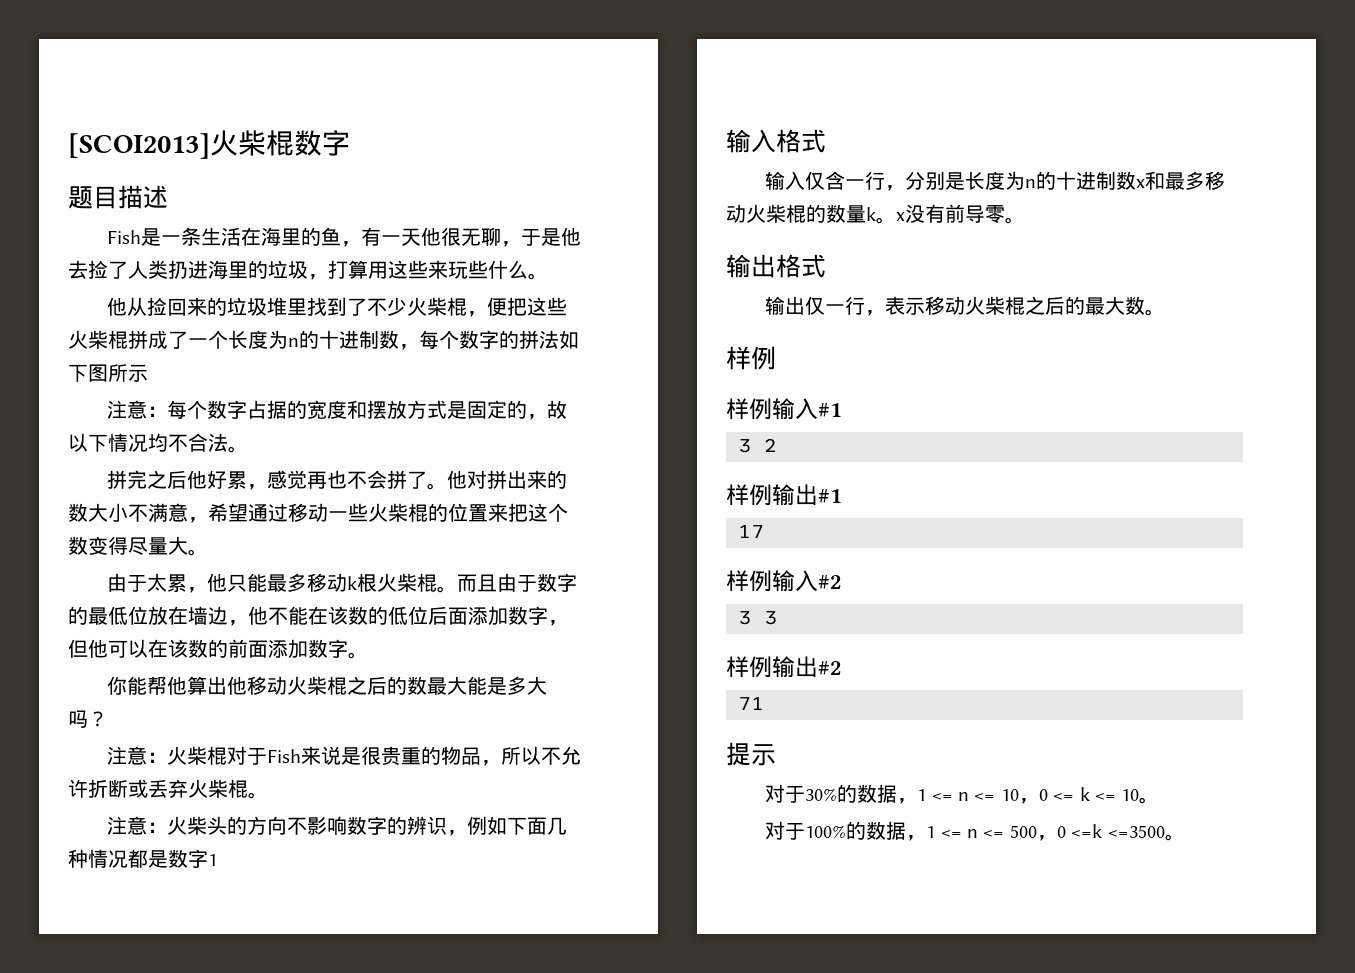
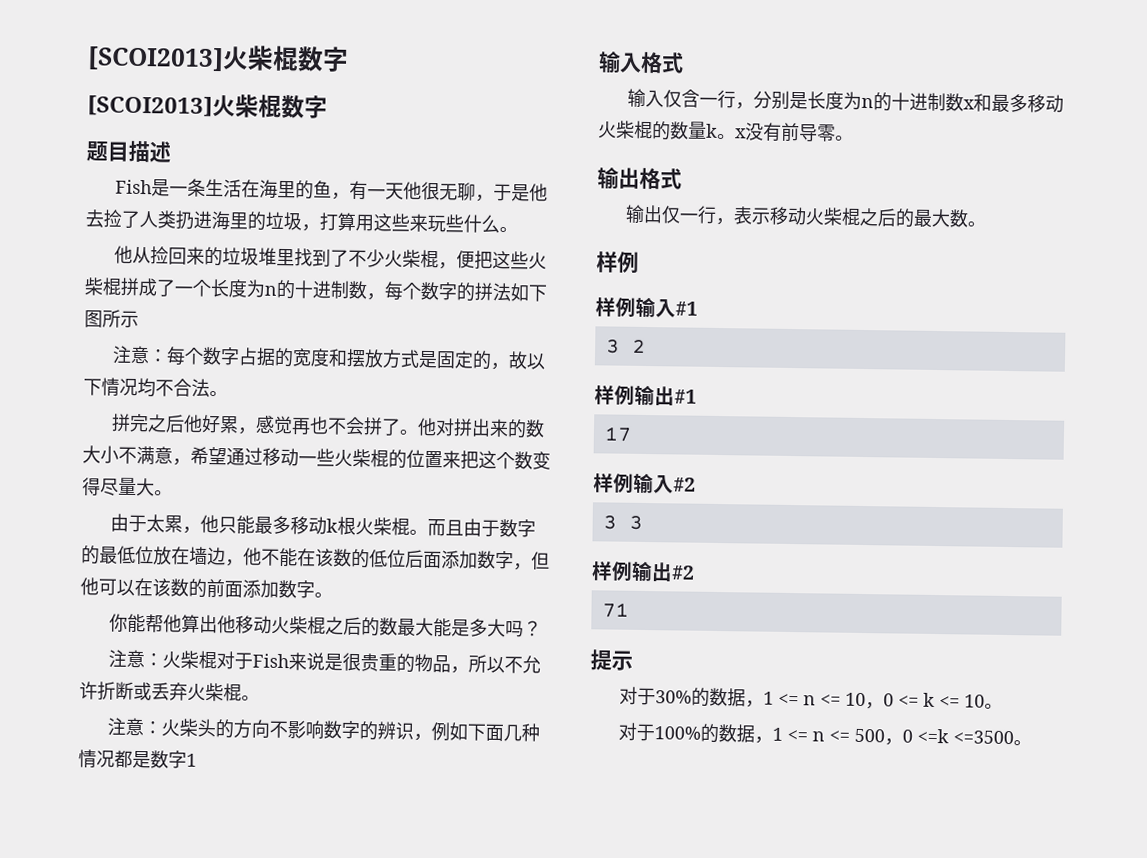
[68,130,350,159] [SCOI2013]火柴棍数字 -> [87,45,349,72] [87,94,328,119] [SCOI2013]火柴棍数字 // [SCOI2013]火柴棍数字

